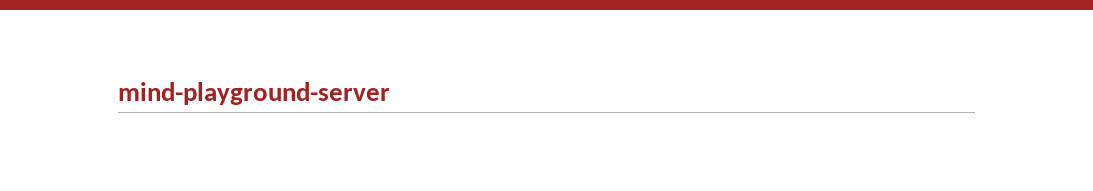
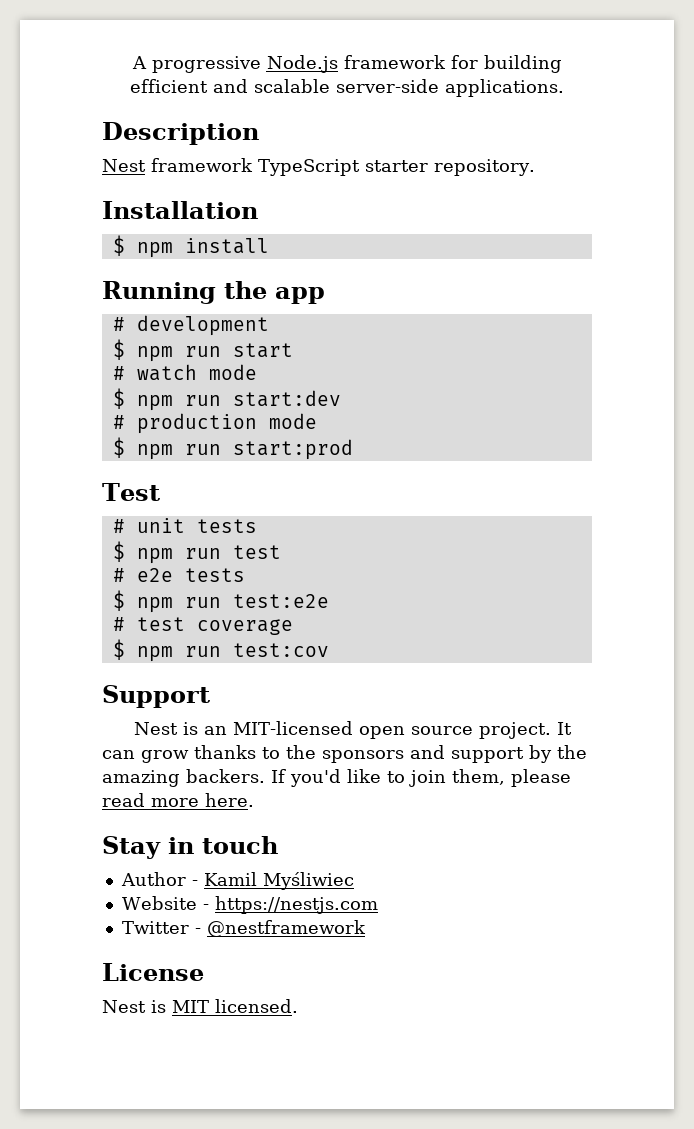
[118,82,390,105] mind-playground-server -> [131,55,562,73] [130,79,564,97] [102,122,259,145] [102,158,535,176] [102,201,258,219] [112,235,269,258] [102,281,325,304] [112,315,269,336] [112,339,293,362] [112,364,257,381] [112,388,341,411] [112,413,317,434] [112,437,353,460] [102,483,160,501] [112,518,257,533] [112,541,281,564] [112,568,245,582] [112,590,329,613] [112,617,293,635] [112,639,329,662] [102,685,210,708] [134,721,573,739] [102,745,587,763] [102,769,571,787] [102,793,254,807] [102,836,278,859] [120,872,354,890] [121,896,378,914] [121,920,366,937] [102,963,204,981] [102,999,298,1013] A progressive Node.js framework for building efficient and scalable server-side applications. // Description // Nest framework TypeScript starter repository. // Installation // $ npm install // Running the app // # development // $ npm run start // # watch mode // $ npm run start:dev // # production mode // $ npm run start:prod // Test // # unit tests // $ npm run test // # e2e tests // $ npm run test:e2e // # test coverage // $ npm run test:cov // Support // Nest is an MIT-licensed open source project. It can grow thanks to the sponsors and support by the amazing backers. If you'd like to join them, please read more here. // Stay in touch // Author - Kamil Myśliwiec // Website - https://nestjs.com // Twitter - @nestframework // License // Nest is MIT licensed.

